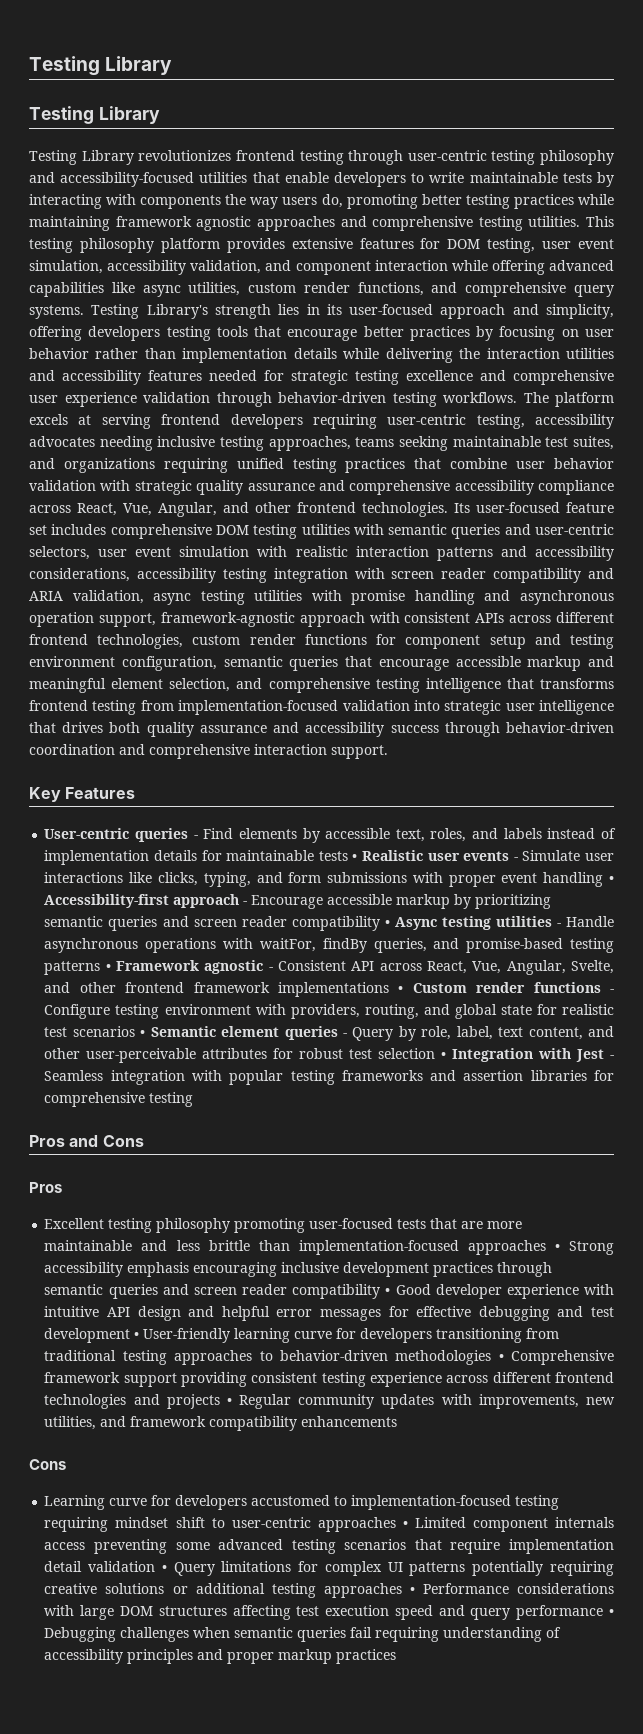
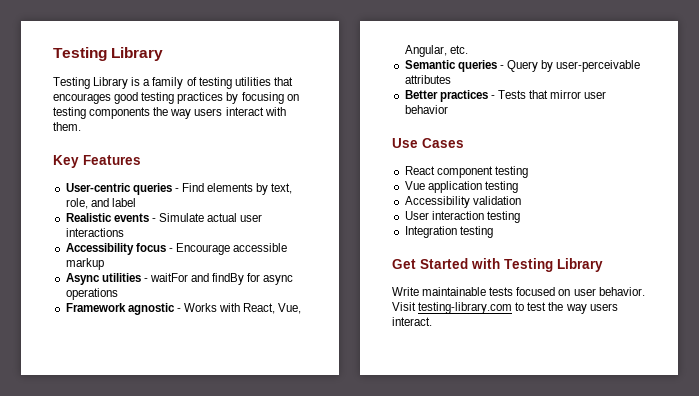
[29,56,173,76] [29,106,160,124] [29,150,614,165] [29,172,614,187] [29,194,614,209] [29,216,614,231] [29,238,614,253] [29,260,614,275] [29,282,614,297] [29,304,615,319] [29,326,614,341] [29,348,615,363] [29,370,614,385] [29,392,614,407] [29,414,614,429] [29,436,614,451] [29,458,615,473] [29,480,614,495] [29,502,614,517] [29,524,615,539] [29,546,614,561] [29,568,614,583] [29,590,614,605] [29,612,614,627] [29,634,614,649] [29,656,614,671] [29,678,614,693] [29,700,614,715] [29,722,614,737] [29,744,388,759] Testing Library // Testing Library // Testing Library revolutionizes frontend testing through user-centric testing philosophy and accessibility-focused utilities that enable developers to write maintainable tests by interacting with components the way users do, promoting better testing practices while maintaining framework agnostic approaches and comprehensive testing utilities. This testing philosophy platform provides extensive features for DOM testing, user event simulation, accessibility validation, and component interaction while offering advanced capabilities like async utilities, custom render functions, and comprehensive query systems. Testing Library's strength lies in its user-focused approach and simplicity, offering developers testing tools that encourage better practices by focusing on user behavior rather than implementation details while delivering the interaction utilities and accessibility features needed for strategic testing excellence and comprehensive user experience validation through behavior-driven testing workflows. The platform excels at serving frontend developers requiring user-centric testing, accessibility advocates needing inclusive testing approaches, teams seeking maintainable test suites, and organizations requiring unified testing practices that combine user behavior validation with strategic quality assurance and comprehensive accessibility compliance across React, Vue, Angular, and other frontend technologies. Its user-focused feature set includes comprehensive DOM testing utilities with semantic queries and user-centric selectors, user event simulation with realistic interaction patterns and accessibility considerations, accessibility testing integration with screen reader compatibility and ARIA validation, async testing utilities with promise handling and asynchronous operation support, framework-agnostic approach with consistent APIs across different frontend technologies, custom render functions for component setup and testing environment configuration, semantic queries that encourage accessible markup and meaningful element selection, and comprehensive testing intelligence that transforms frontend testing from implementation-focused validation into strategic user intelligence that drives both quality assurance and accessibility success through behavior-driven coordination and comprehensive interaction support. -> [53,47,164,61] [53,77,293,89] [53,92,299,104] [53,107,286,119] [53,122,81,131] Testing Library // Testing Library is a family of testing utilities that encourages good testing practices by focusing on testing components the way users interact with them.
[325,828,616,842] [44,850,460,865] accessible text, roles, and labels instead of implementation details for maintainable tests • Realistic user -> [271,183,293,194] [65,198,136,209] [65,213,112,222] text, role, and label // Realistic
(581, 855) none -> [207,213,238,222] actual
[129,872,615,887] [44,894,552,909] [44,916,614,931] [44,938,614,953] [44,960,615,975] [44,982,614,997] [44,1004,614,1019] [44,1026,614,1041] [44,1048,614,1063] [44,1070,614,1085] [44,1092,194,1107] [29,1135,144,1147] [29,1182,62,1193] [44,1218,523,1233] [44,1240,614,1255] [44,1262,553,1277] [44,1284,615,1299] [44,1306,615,1321] [44,1328,560,1343] [44,1350,614,1365] [44,1372,614,1387] [44,1394,616,1409] [44,1416,398,1431] [29,1459,66,1470] [44,1495,560,1510] [44,1517,614,1532] [44,1539,614,1554] [44,1561,614,1576] [44,1583,614,1598] [44,1605,615,1620] [44,1627,562,1642] [44,1649,397,1664] like clicks, typing, and form submissions with proper event handling • Accessibility-first approach - Encourage accessible markup by prioritizing semantic queries and screen reader compatibility • Async testing utilities - Handle asynchronous operations with waitFor, findBy queries, and promise-based testing patterns • Framework agnostic - Consistent API across React, Vue, Angular, Svelte, and other frontend framework implementations • Custom render functions - Configure testing environment with providers, routing, and global state for realistic test scenarios • Semantic element queries - Query by role, label, text content, and other user-perceivable attributes for robust test selection • Integration with Jest - Seamless integration with popular testing frameworks and assertion libraries for comprehensive testing // Pros and Cons // Pros // Excellent testing philosophy promoting user-focused tests that are more maintainable and less brittle than implementation-focused approaches • Strong accessibility emphasis encouraging inclusive development practices through semantic queries and screen reader compatibility • Good developer experience with intuitive API design and helpful error messages for effective debugging and test development • User-friendly learning curve for developers transitioning from traditional testing approaches to behavior-driven methodologies • Comprehensive framework support providing consistent testing experience across different frontend technologies and projects • Regular community updates with improvements, new utilities, and framework compatibility enhancements // Cons // Learning curve for developers accustomed to implementation-focused testing requiring mindset shift to user-centric approaches • Limited component internals access preventing some advanced testing scenarios that require implementation detail validation • Query limitations for complex UI patterns potentially requiring creative solutions or additional testing approaches • Performance considerations with large DOM structures affecting test execution speed and query performance • Debugging challenges when semantic queries fail requiring understanding of accessibility principles and proper markup practices -> [65,243,288,255] [65,258,104,270] [65,273,294,285] [65,288,118,300] [65,303,302,315] [404,45,468,57] [404,60,641,72] [404,75,451,84] [404,90,607,102] [404,105,448,114] [392,138,464,148] [404,166,528,178] [404,181,518,193] [404,196,521,208] [404,211,520,223] [404,226,493,238] [392,258,603,272] [392,287,645,296] [392,302,618,314] [392,317,432,326] // Accessibility focus - Encourage accessible markup // Async utilities - waitFor and findBy for async operations // Framework agnostic - Works with React, Vue, Angular, etc. // Semantic queries - Query by user-perceivable attributes // Better practices - Tests that mirror user behavior // Use Cases // React component testing // Vue application testing // Accessibility validation // User interaction testing // Integration testing // Get Started with Testing Library // Write maintainable tests focused on user behavior. Visit testing-library.com to test the way users interact.

